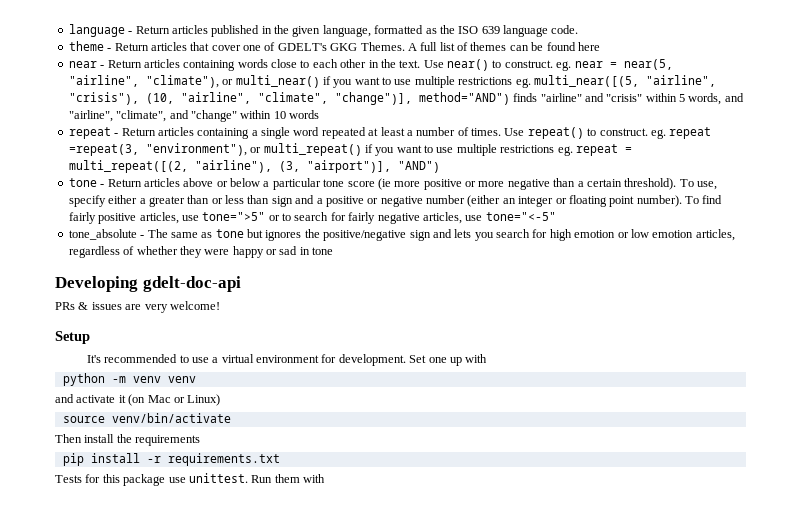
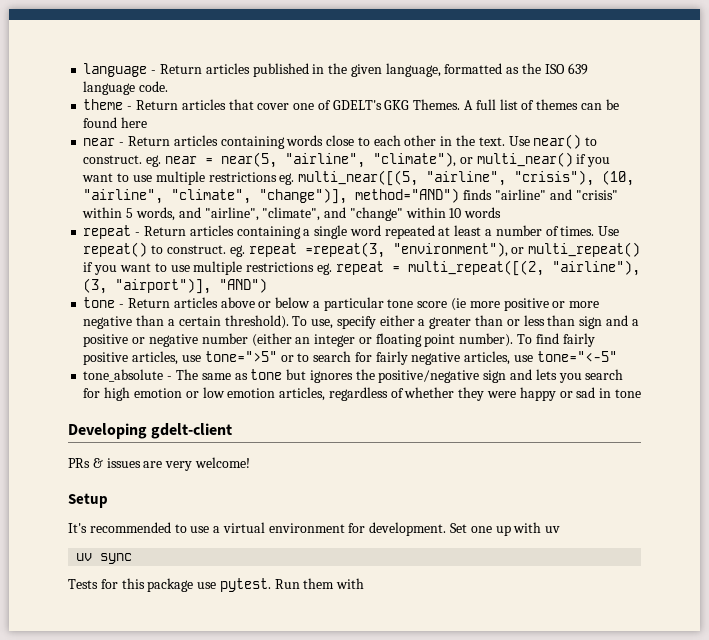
[142,276,241,292] gdelt-doc-api -> [151,423,233,439] gdelt-client
[62,373,196,386] [55,394,221,406] [62,413,231,423] [55,434,201,446] [62,453,280,466] // python -m venv venv // and activate it (on Mac or Linux) // source venv/bin/activate // Then install the requirements // pip install -r requirements.txt -> [545,526,561,533] [76,553,133,564] uv // uv sync
[188,473,248,483] unittest. -> [219,578,271,592] pytest.

